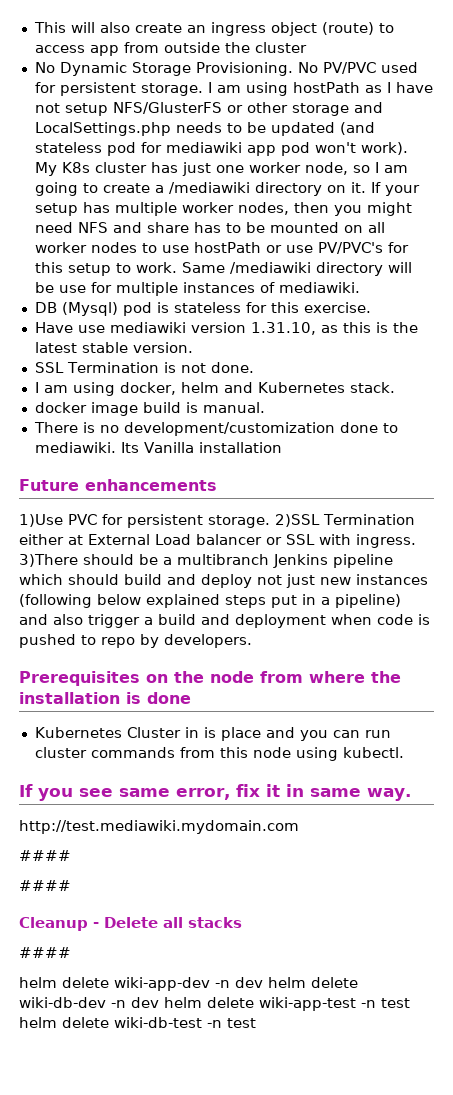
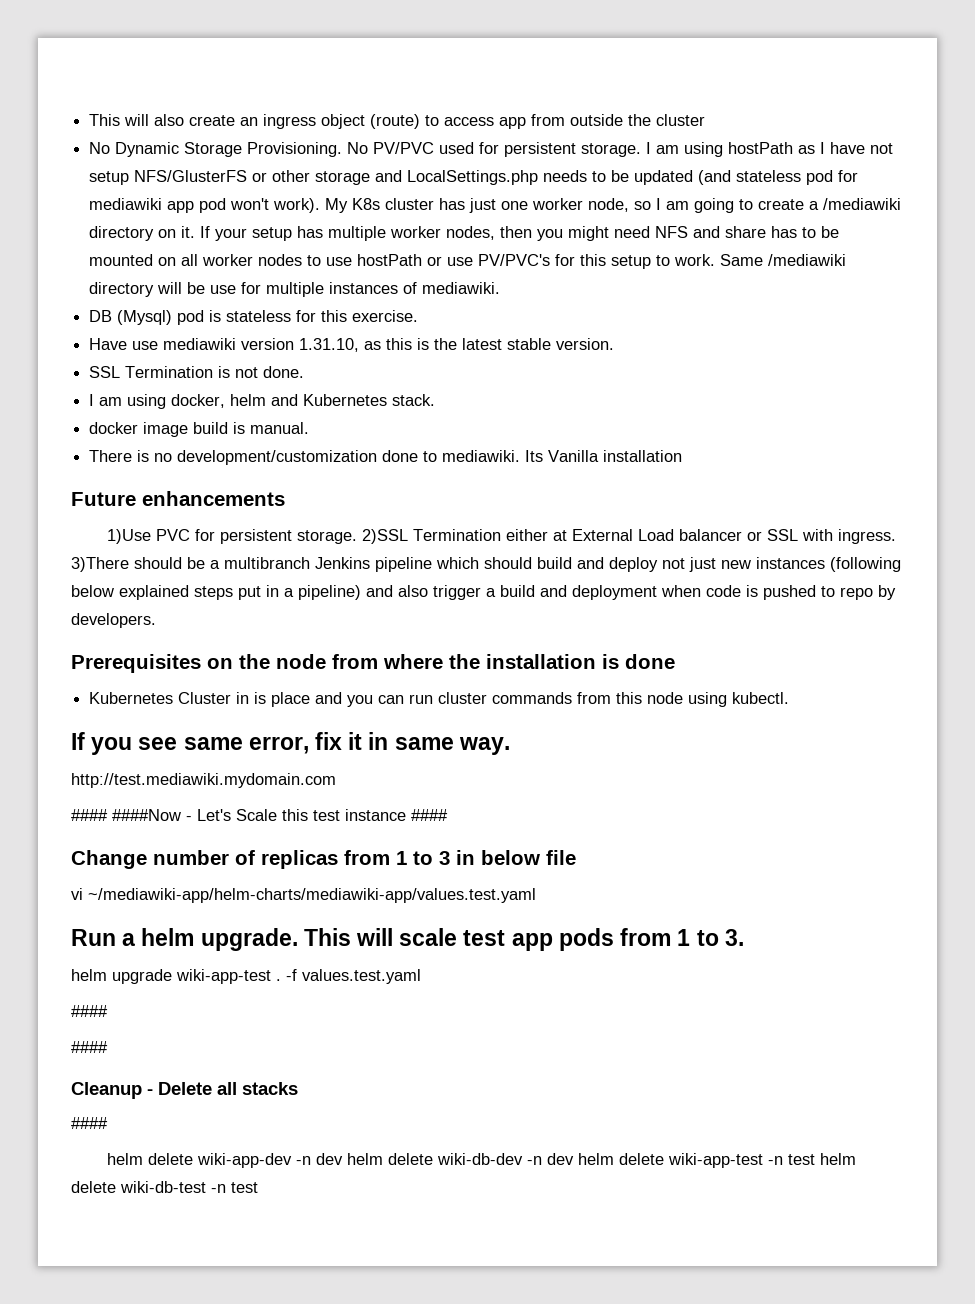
(299, 827) none -> [71,809,448,821] [71,850,576,869] [71,888,536,903] [71,928,744,951] [71,969,421,984] // #### ####Now - Let's Scale this test instance #### // Change number of replicas from 1 to 3 in below file // vi ~/mediawiki-app/helm-charts/mediawiki-app/values.test.yaml // Run a helm upgrade. This will scale test app pods from 1 to 3. // helm upgrade wiki-app-test . -f values.test.yaml

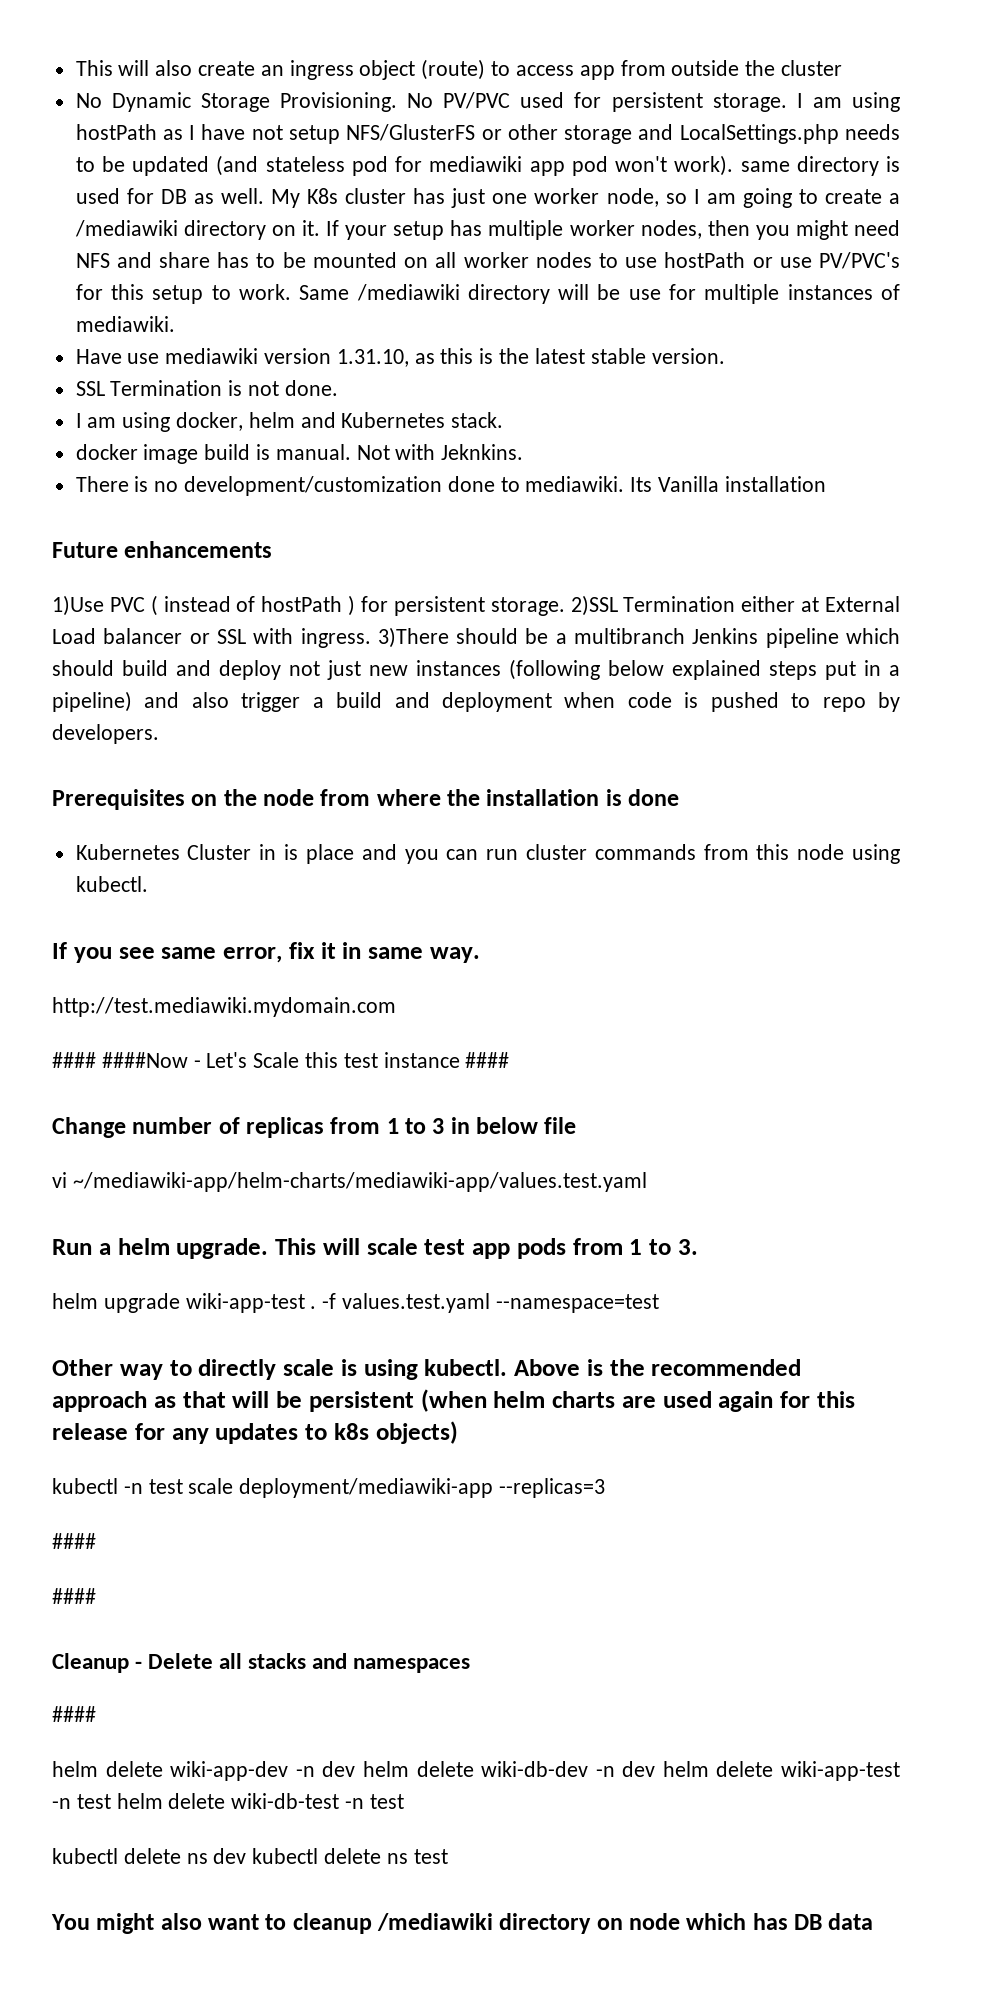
(321, 205) none -> [740,156,901,176] [75,188,264,204] same directory is used for DB as well.
[89,310,419,325] // DB (Mysql) pod is stateless for this exercise. -> (175, 324) none
(310, 428) none -> [356,444,524,460] Not with Jeknkins.
(191, 535) none -> [150,595,356,616] ( instead of hostPath )
(421, 976) none -> [495,1294,659,1313] [52,1359,802,1380] [52,1389,855,1412] [52,1421,458,1444] [52,1478,606,1498] --namespace=test // Other way to directly scale is using kubectl. Above is the recommended approach as that will be persistent (when helm charts are used again for this release for any updates to k8s objects) // kubectl -n test scale deployment/mediawiki-app --replicas=3
(298, 1088) none -> [312,1653,471,1673] and namespaces
(258, 1187) none -> [52,1848,448,1864] [51,1913,874,1934] // kubectl delete ns dev kubectl delete ns test // You might also want to cleanup /mediawiki directory on node which has DB data

